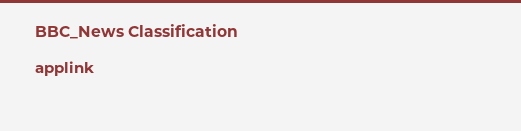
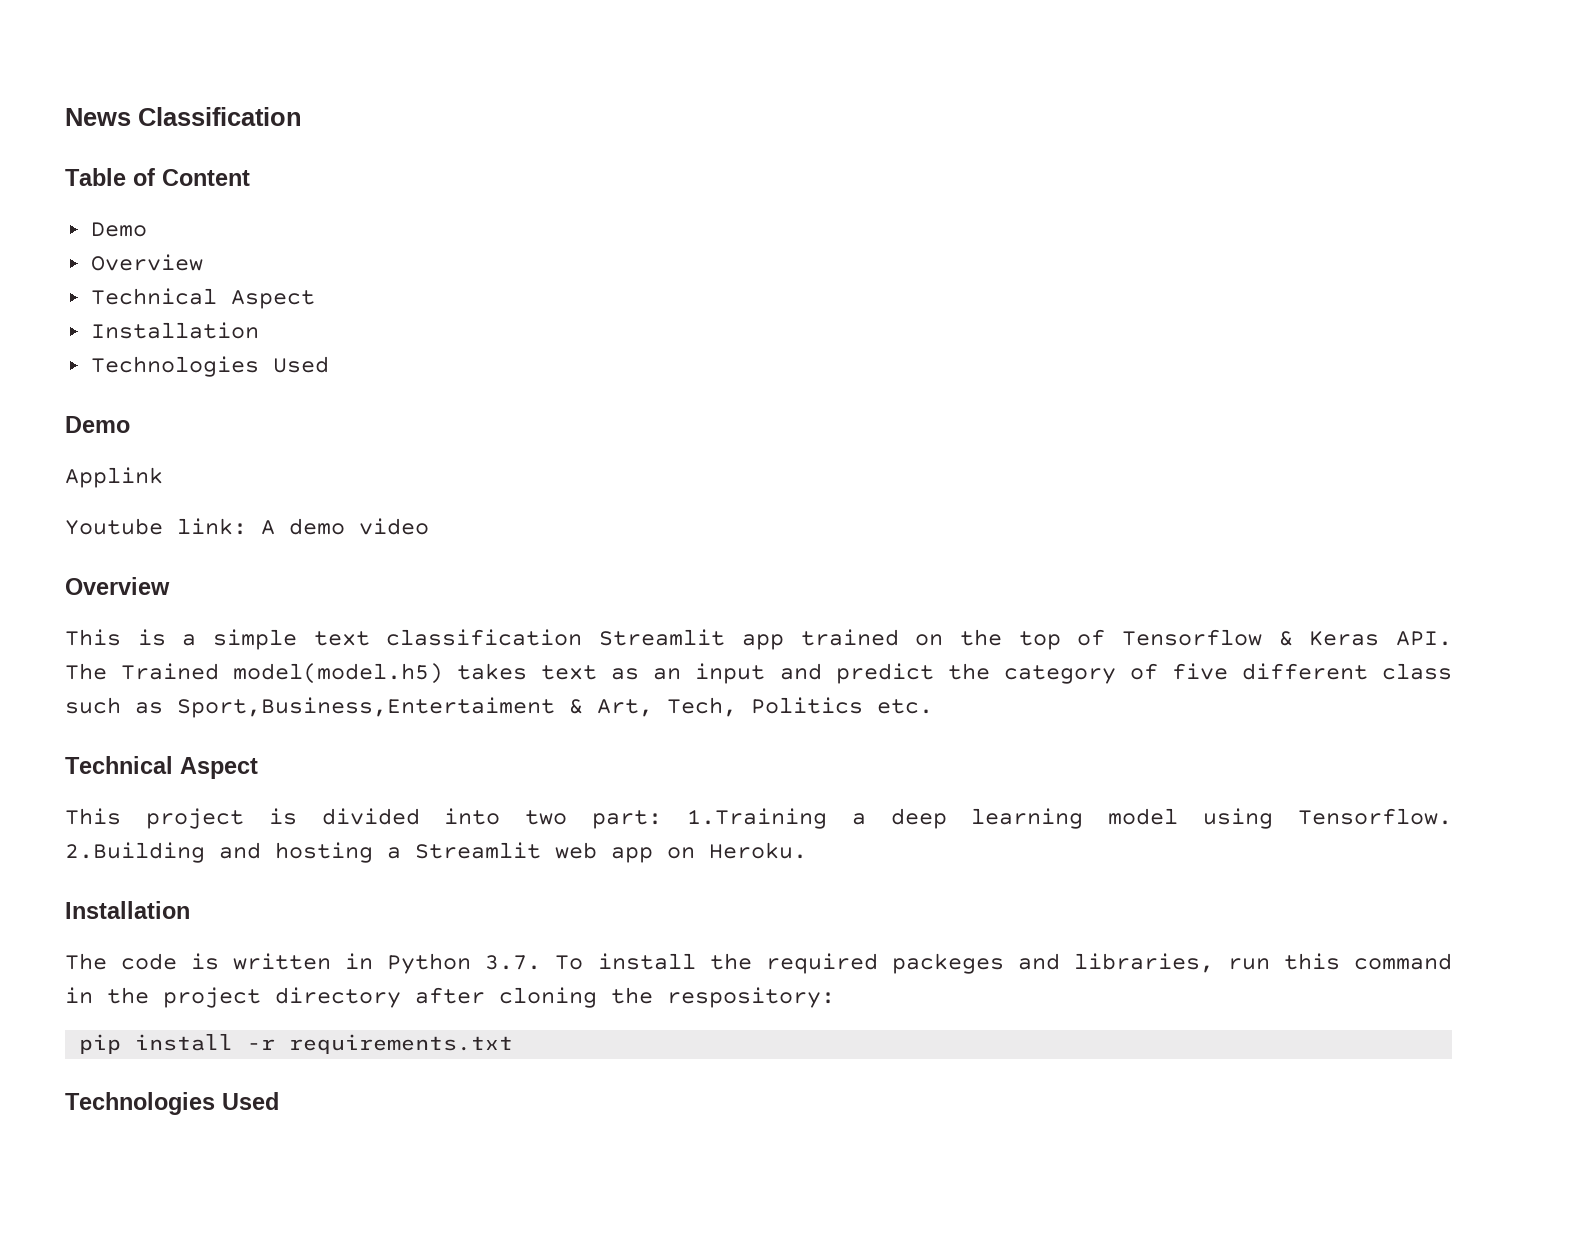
[35,26,124,39] BBC_News -> [65,108,131,126] News
[35,61,94,76] applink -> [65,168,250,186] [90,222,147,237] [90,254,203,271] [90,288,315,309] [90,322,259,339] [90,356,329,377] [65,416,130,433] [65,467,163,488] [65,518,429,535] [65,577,170,595] [65,629,1452,650] [65,663,1452,684] [65,697,933,718] [65,756,258,779] [65,808,1452,829] [65,842,807,863] [65,901,190,919] [65,953,1452,974] [65,987,835,1008] [79,1034,514,1054] [65,1092,279,1115] Table of Content // Demo // Overview // Technical Aspect // Installation // Technologies Used // Demo // Applink // Youtube link: A demo video // Overview // This is a simple text classification Streamlit app trained on the top of Tensorflow & Keras API. The Trained model(model.h5) takes text as an input and predict the category of five different class such as Sport,Business,Entertaiment & Art, Tech, Politics etc. // Technical Aspect // This project is divided into two part: 1.Training a deep learning model using Tensorflow. 2.Building and hosting a Streamlit web app on Heroku. // Installation // The code is written in Python 3.7. To install the required packeges and libraries, run this command in the project directory after cloning the respository: // pip install -r requirements.txt // Technologies Used

